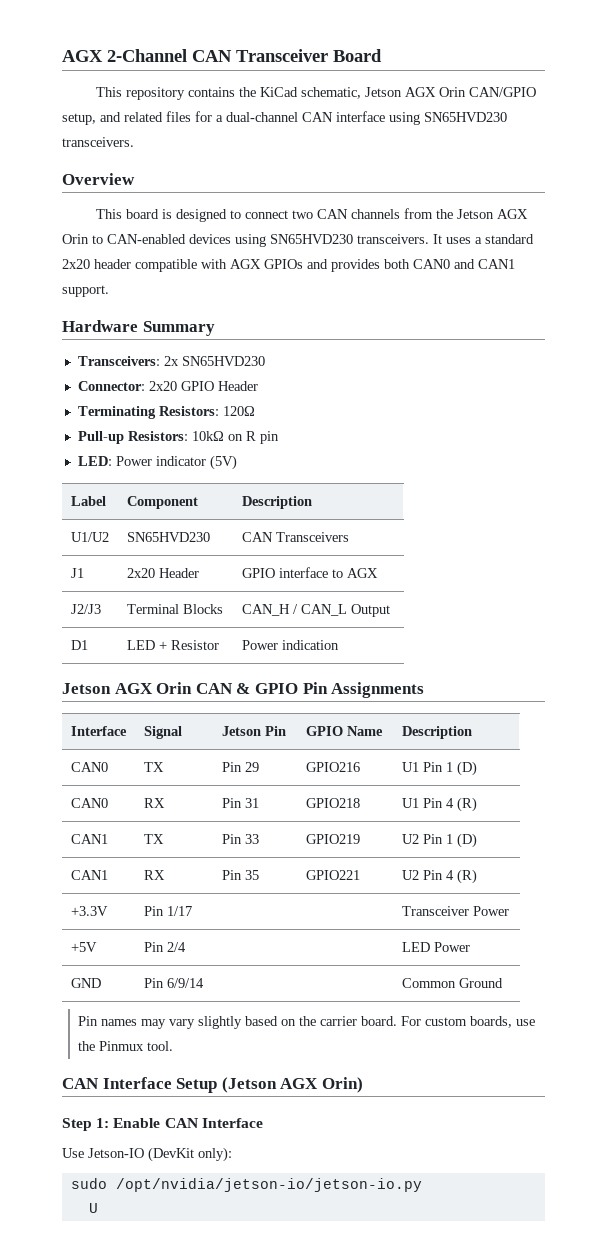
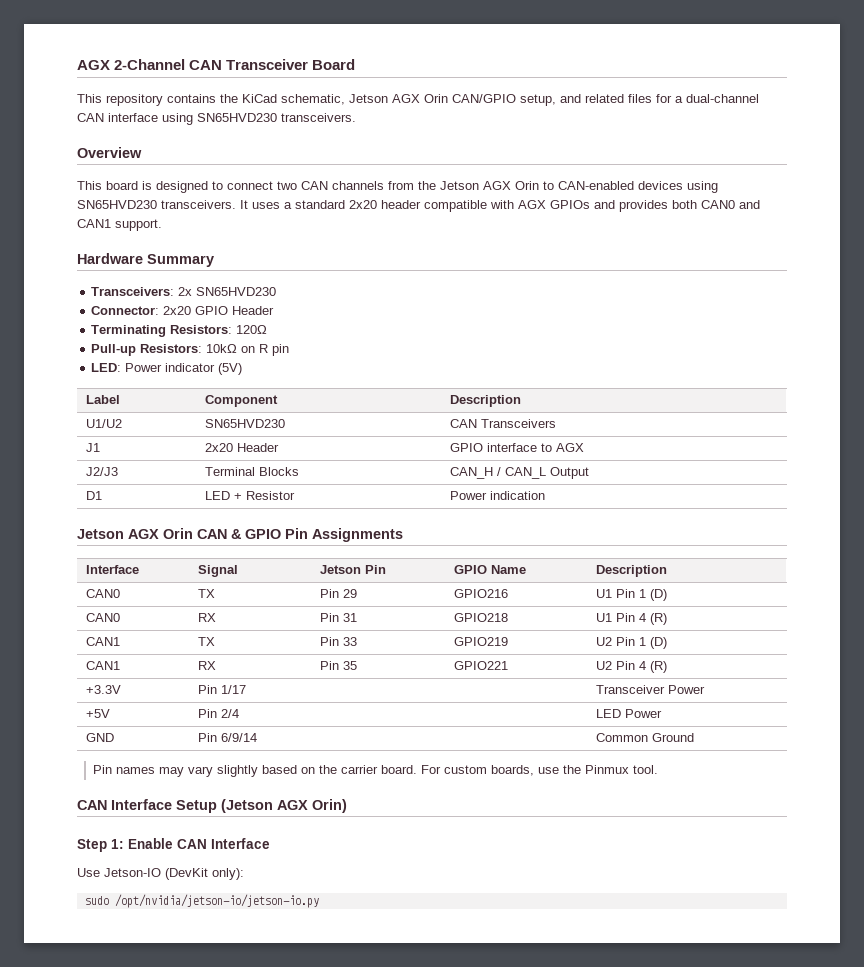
[88,1203,98,1213] // U -> (319, 901) none

